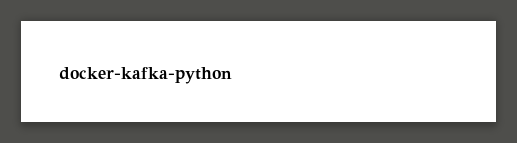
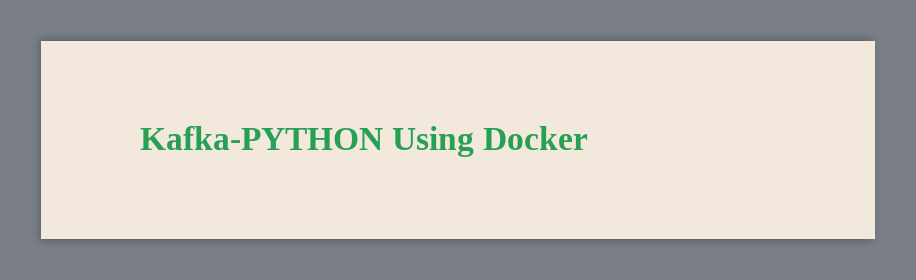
[59,67,232,84] docker-kafka-python -> [140,126,589,157] Kafka-PYTHON Using Docker

